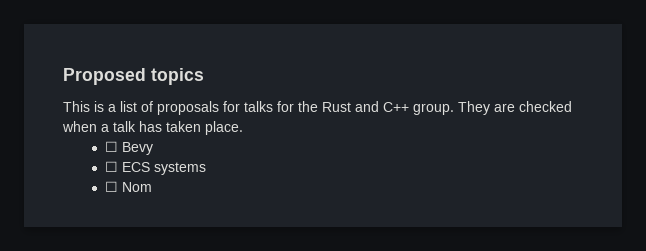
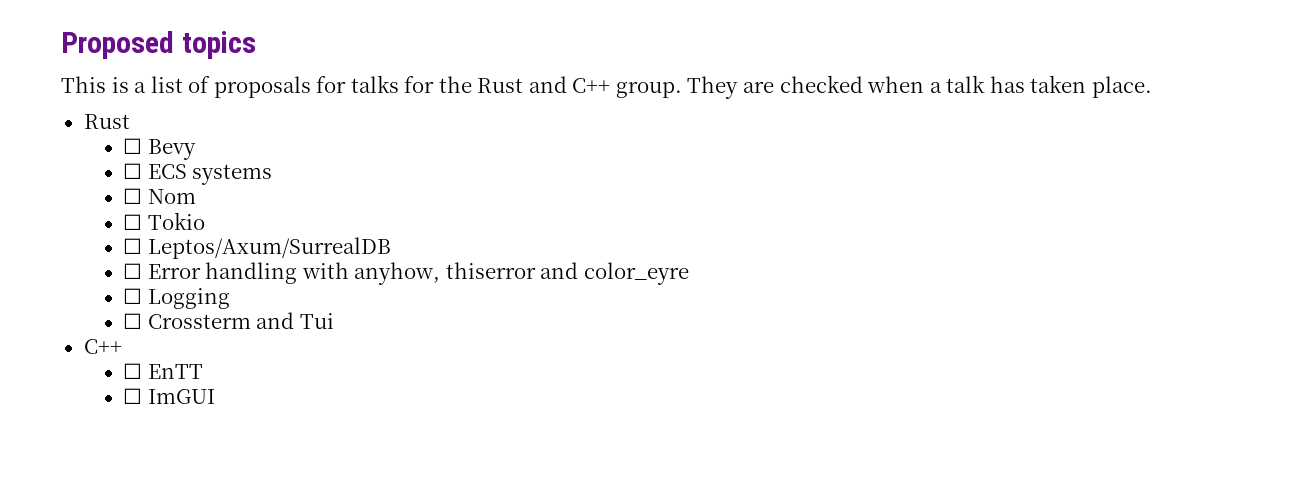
(243, 128) none -> [83,114,130,129] // Rust
(152, 187) none -> [123,212,205,230] [123,237,391,259] [123,262,690,285] [123,288,230,309] [123,312,334,329] [83,339,122,354] [123,363,203,379] [123,388,215,404] // ☐ Tokio // ☐ Leptos/Axum/SurrealDB // ☐ Error handling with anyhow, thiserror and color_eyre // ☐ Logging // ☐ Crossterm and Tui // C++ // ☐ EnTT // ☐ ImGUI

